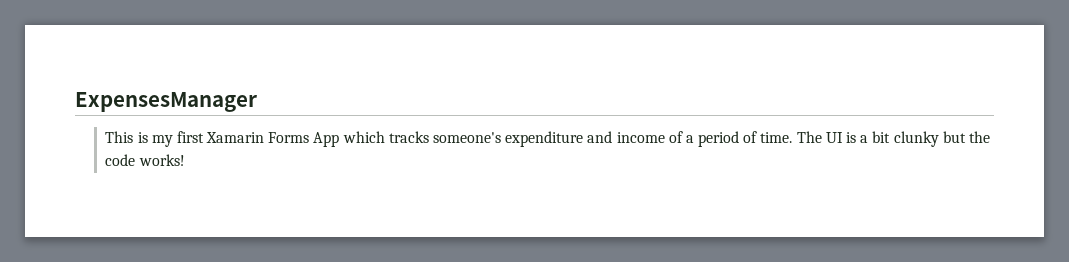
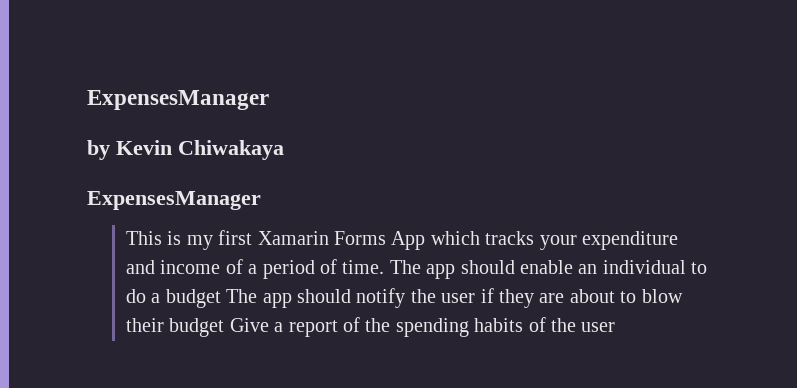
[75,92,257,112] ExpensesManager -> [87,90,269,110] [87,140,284,160] [87,191,261,210] ExpensesManager // by Kevin Chiwakaya // ExpensesManager
[433,132,502,143] someone's -> [539,235,577,250] your
[825,131,990,147] [105,154,185,166] UI is a bit clunky but the code works! -> [426,260,708,279] [126,288,683,308] [126,317,616,337] app should enable an individual to do a budget The app should notify the user if they are about to blow their budget Give a report of the spending habits of the user

